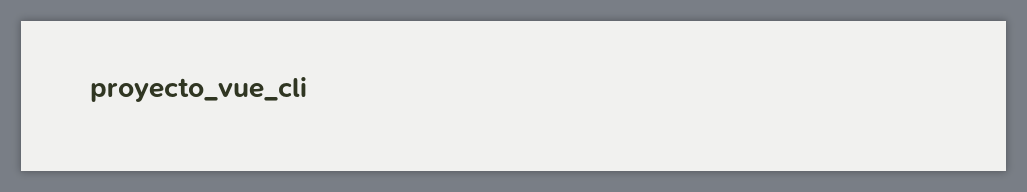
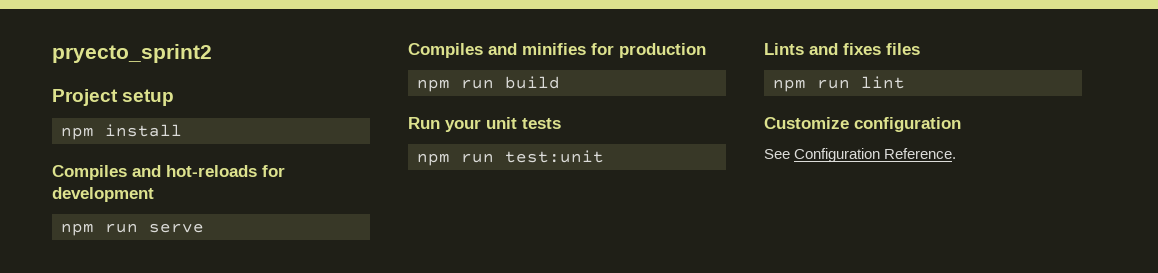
[90,77,307,102] proyecto_vue_cli -> [52,44,212,63] [52,89,175,106] [61,124,182,140] [52,165,285,180] [52,187,154,202] [61,223,204,236] [408,43,706,58] [417,76,560,92] [408,117,561,132] [417,150,604,166] [764,43,920,55] [773,76,905,92] [764,117,961,132] [764,148,957,162] pryecto_sprint2 // Project setup // npm install // Compiles and hot-reloads for development // npm run serve // Compiles and minifies for production // npm run build // Run your unit tests // npm run test:unit // Lints and fixes files // npm run lint // Customize configuration // See Configuration Reference.

